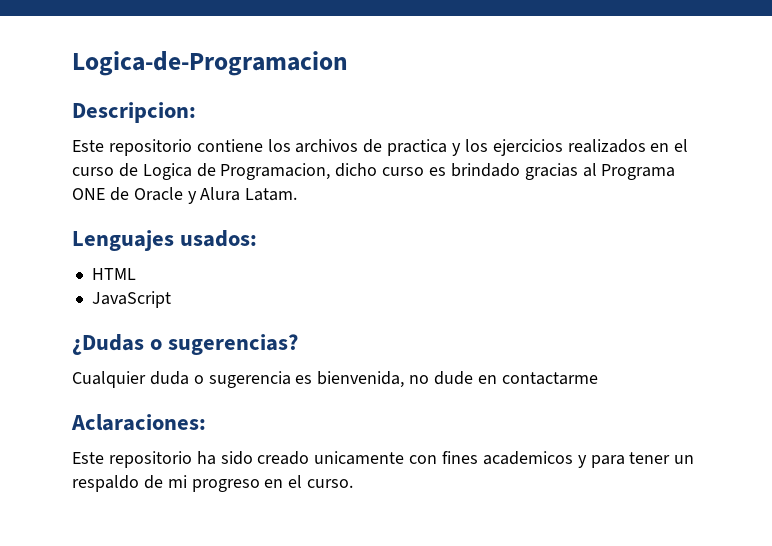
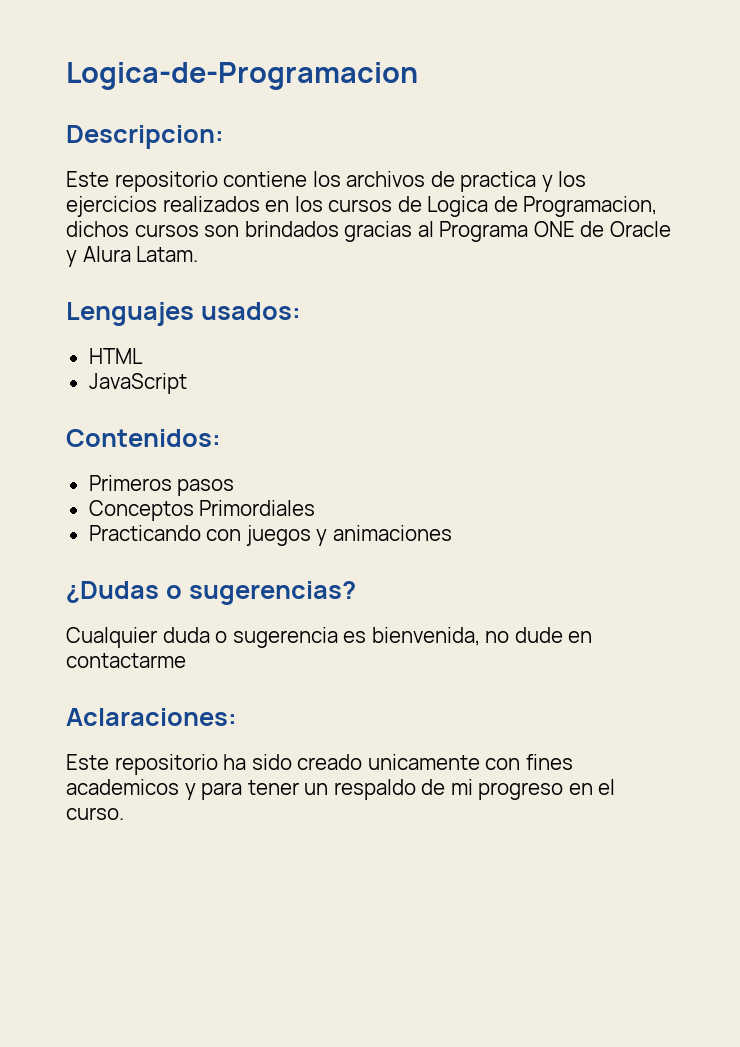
[674,139,689,152] [72,167,114,176] el curso -> [294,196,393,212] los cursos
[335,163,520,177] dicho curso es brindado -> [66,221,339,237] dichos cursos son brindados
(171, 299) none -> [66,429,221,447] [88,475,235,496] [88,500,316,521] [88,525,452,546] // Contenidos: // Primeros pasos // Conceptos Primordiales // Practicando con juegos y animaciones

